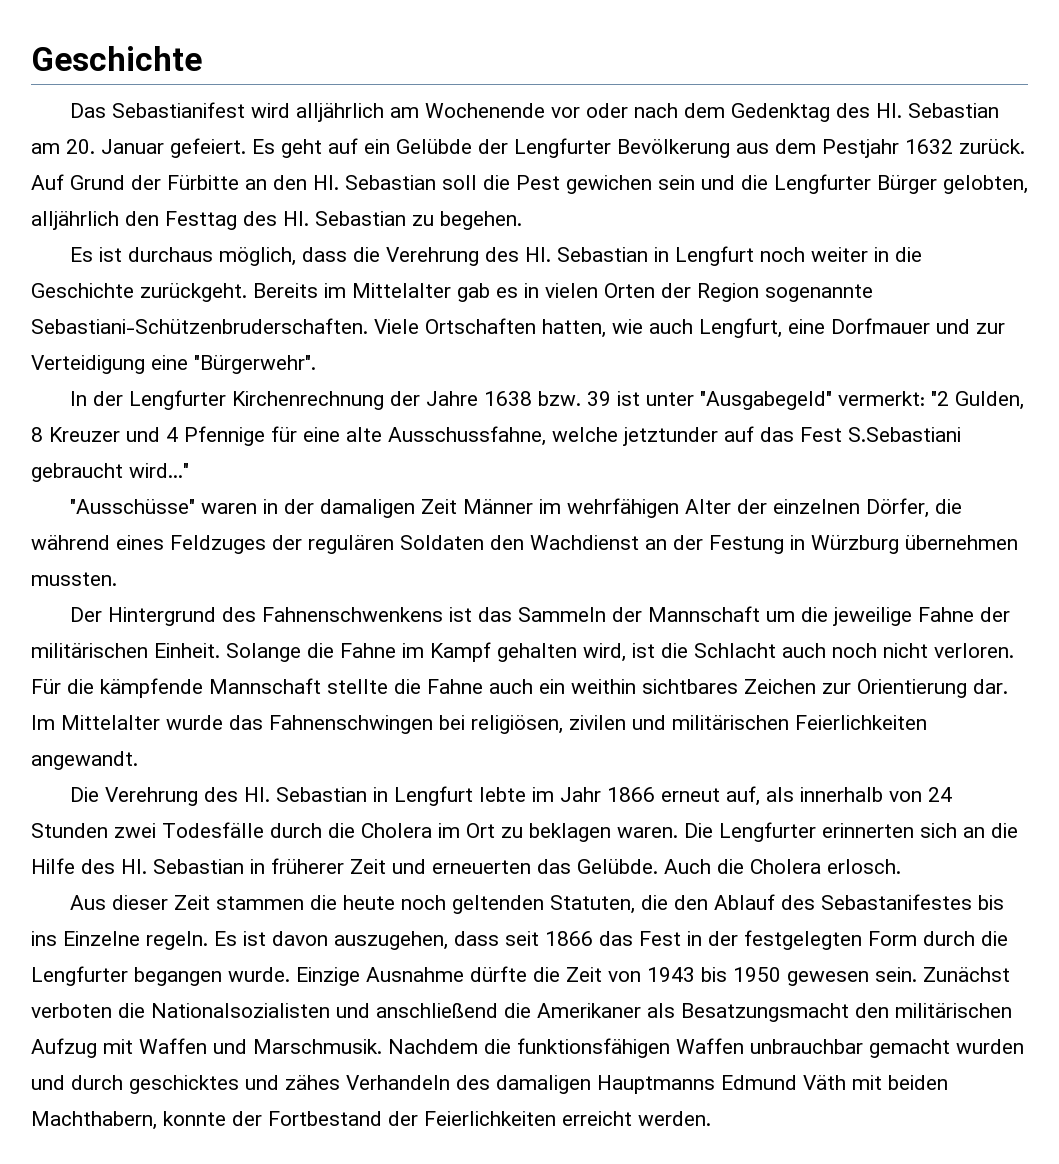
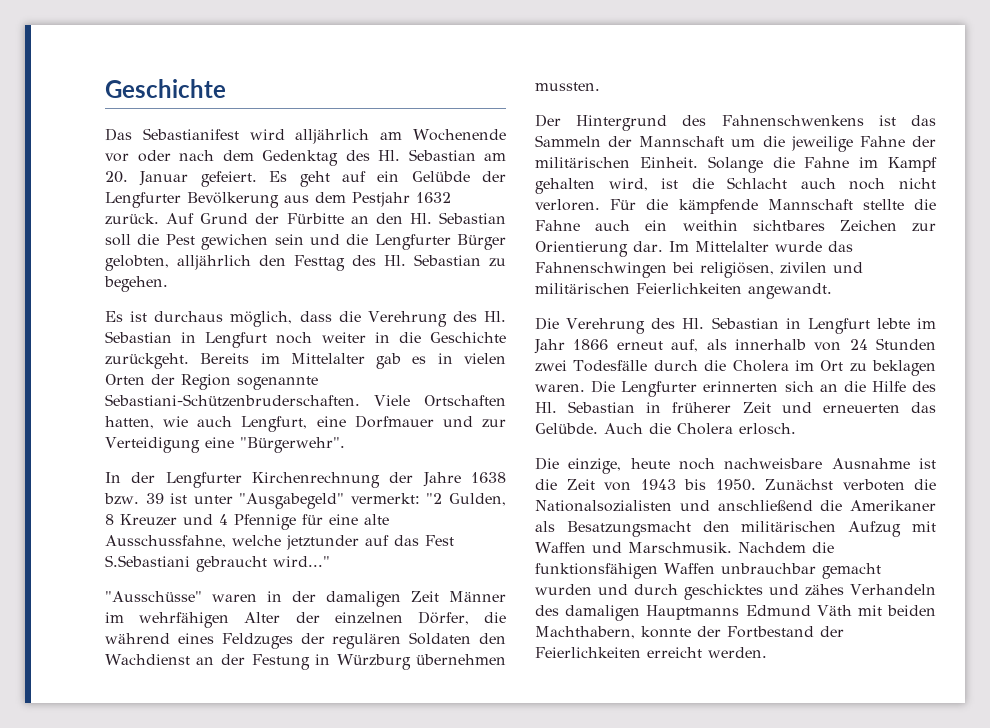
[70,894,1005,914] [31,930,1008,950] [31,966,527,986] Aus dieser Zeit stammen die heute noch geltenden Statuten, die den Ablauf des Sebastanifestes bis ins Einzelne regeln. Es ist davon auszugehen, dass seit 1866 das Fest in der festgelegten Form durch die Lengfurter begangen wurde. Einzige Ausnahme dürfte -> [535,457,936,474] Die einzige, heute noch nachweisbare Ausnahme ist
[733,967,917,986] 1950 gewesen sein. -> [715,479,756,491] 1950.

